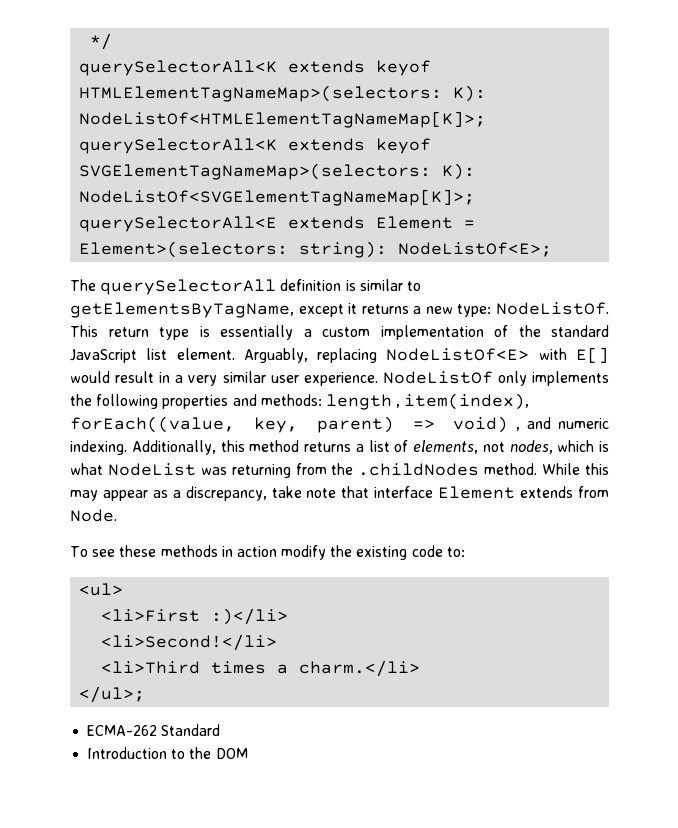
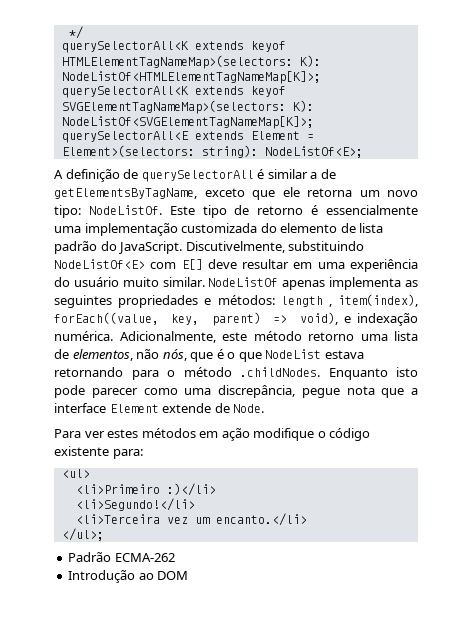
[70,279,421,295] [70,302,609,318] [70,325,609,340] [70,347,609,363] [70,371,609,386] [70,394,322,409] The querySelectorAll definition is similar to getElementsByTagName, except it returns a new type: NodeListOf. This return type is essentially a custom implementation of the standard JavaScript list element. Arguably, replacing NodeListOf<E> with E[] would result in a very similar user experience. NodeListOf only implements the following properties and methods: -> [54,169,336,182] [54,187,418,200] [54,205,418,218] [54,223,384,236] [54,241,365,254] [54,259,418,272] [54,277,418,290] [54,295,275,308] A definição de querySelectorAll é similar a de getElementsByTagName, exceto que ele retorna um novo tipo: NodeListOf. Este tipo de retorno é essencialmente uma implementação customizada do elemento de lista padrão do JavaScript. Discutivelmente, substituindo NodeListOf<E> com E[] deve resultar em uma experiência do usuário muito similar. NodeListOf apenas implementa as seguintes propriedades e métodos:
[453,416,609,433] [70,440,609,455] [70,463,610,478] [70,486,610,501] [70,509,117,522] [70,545,465,560] void) , and numeric indexing. Additionally, this method returns a list of elements, not nodes, which is what NodeList was returning from the .childNodes method. While this may appear as a discrepancy, take note that interface Element extends from Node. // To see these methods in action modify the existing code to: -> [299,312,418,326] [54,331,418,343] [54,349,364,362] [54,367,418,380] [54,385,418,398] [54,403,265,413] [54,428,371,441] [54,446,143,459] void), e indexação numérica. Adicionalmente, este método retorno uma lista de elementos, não nós, que é o que NodeList estava retornando para o método .childNodes. Enquanto isto pode parecer como uma discrepância, pegue nota que a interface Element extende de Node. // Para ver estes métodos em ação modifique o código existente para:
[101,609,201,622] <li>First -> [75,484,160,494] <li>Primeiro
[101,634,278,651] [101,660,421,677] <li>Second!</li> // <li>Third times a charm.</li> -> [75,498,195,511] [75,513,307,526] <li>Segundo!</li> // <li>Terceira vez um encanto.</li>
(146, 694) none -> [68,552,112,562] Padrão
[161,724,221,736] [87,747,212,759] Standard // Introduction to the -> [68,570,154,583] // Introdução ao

